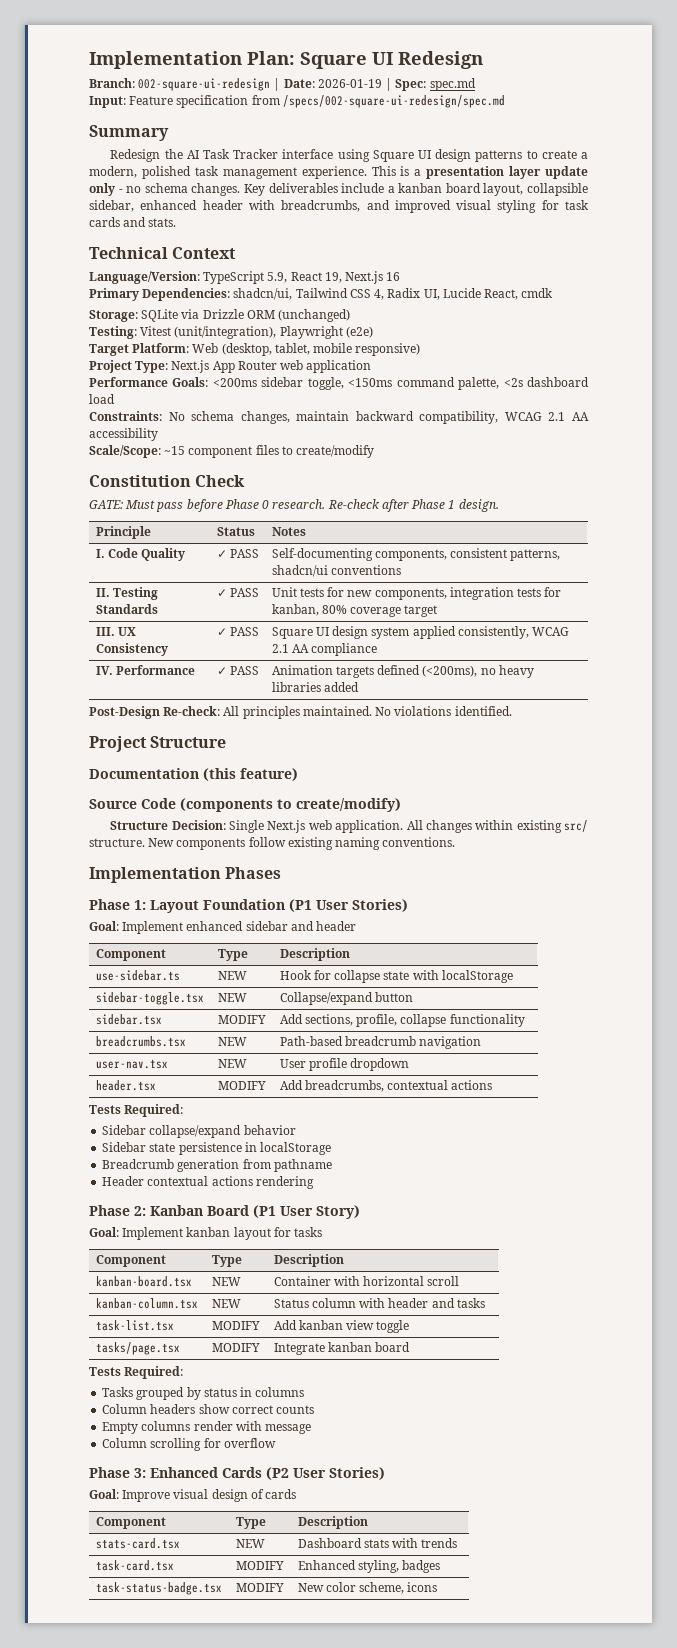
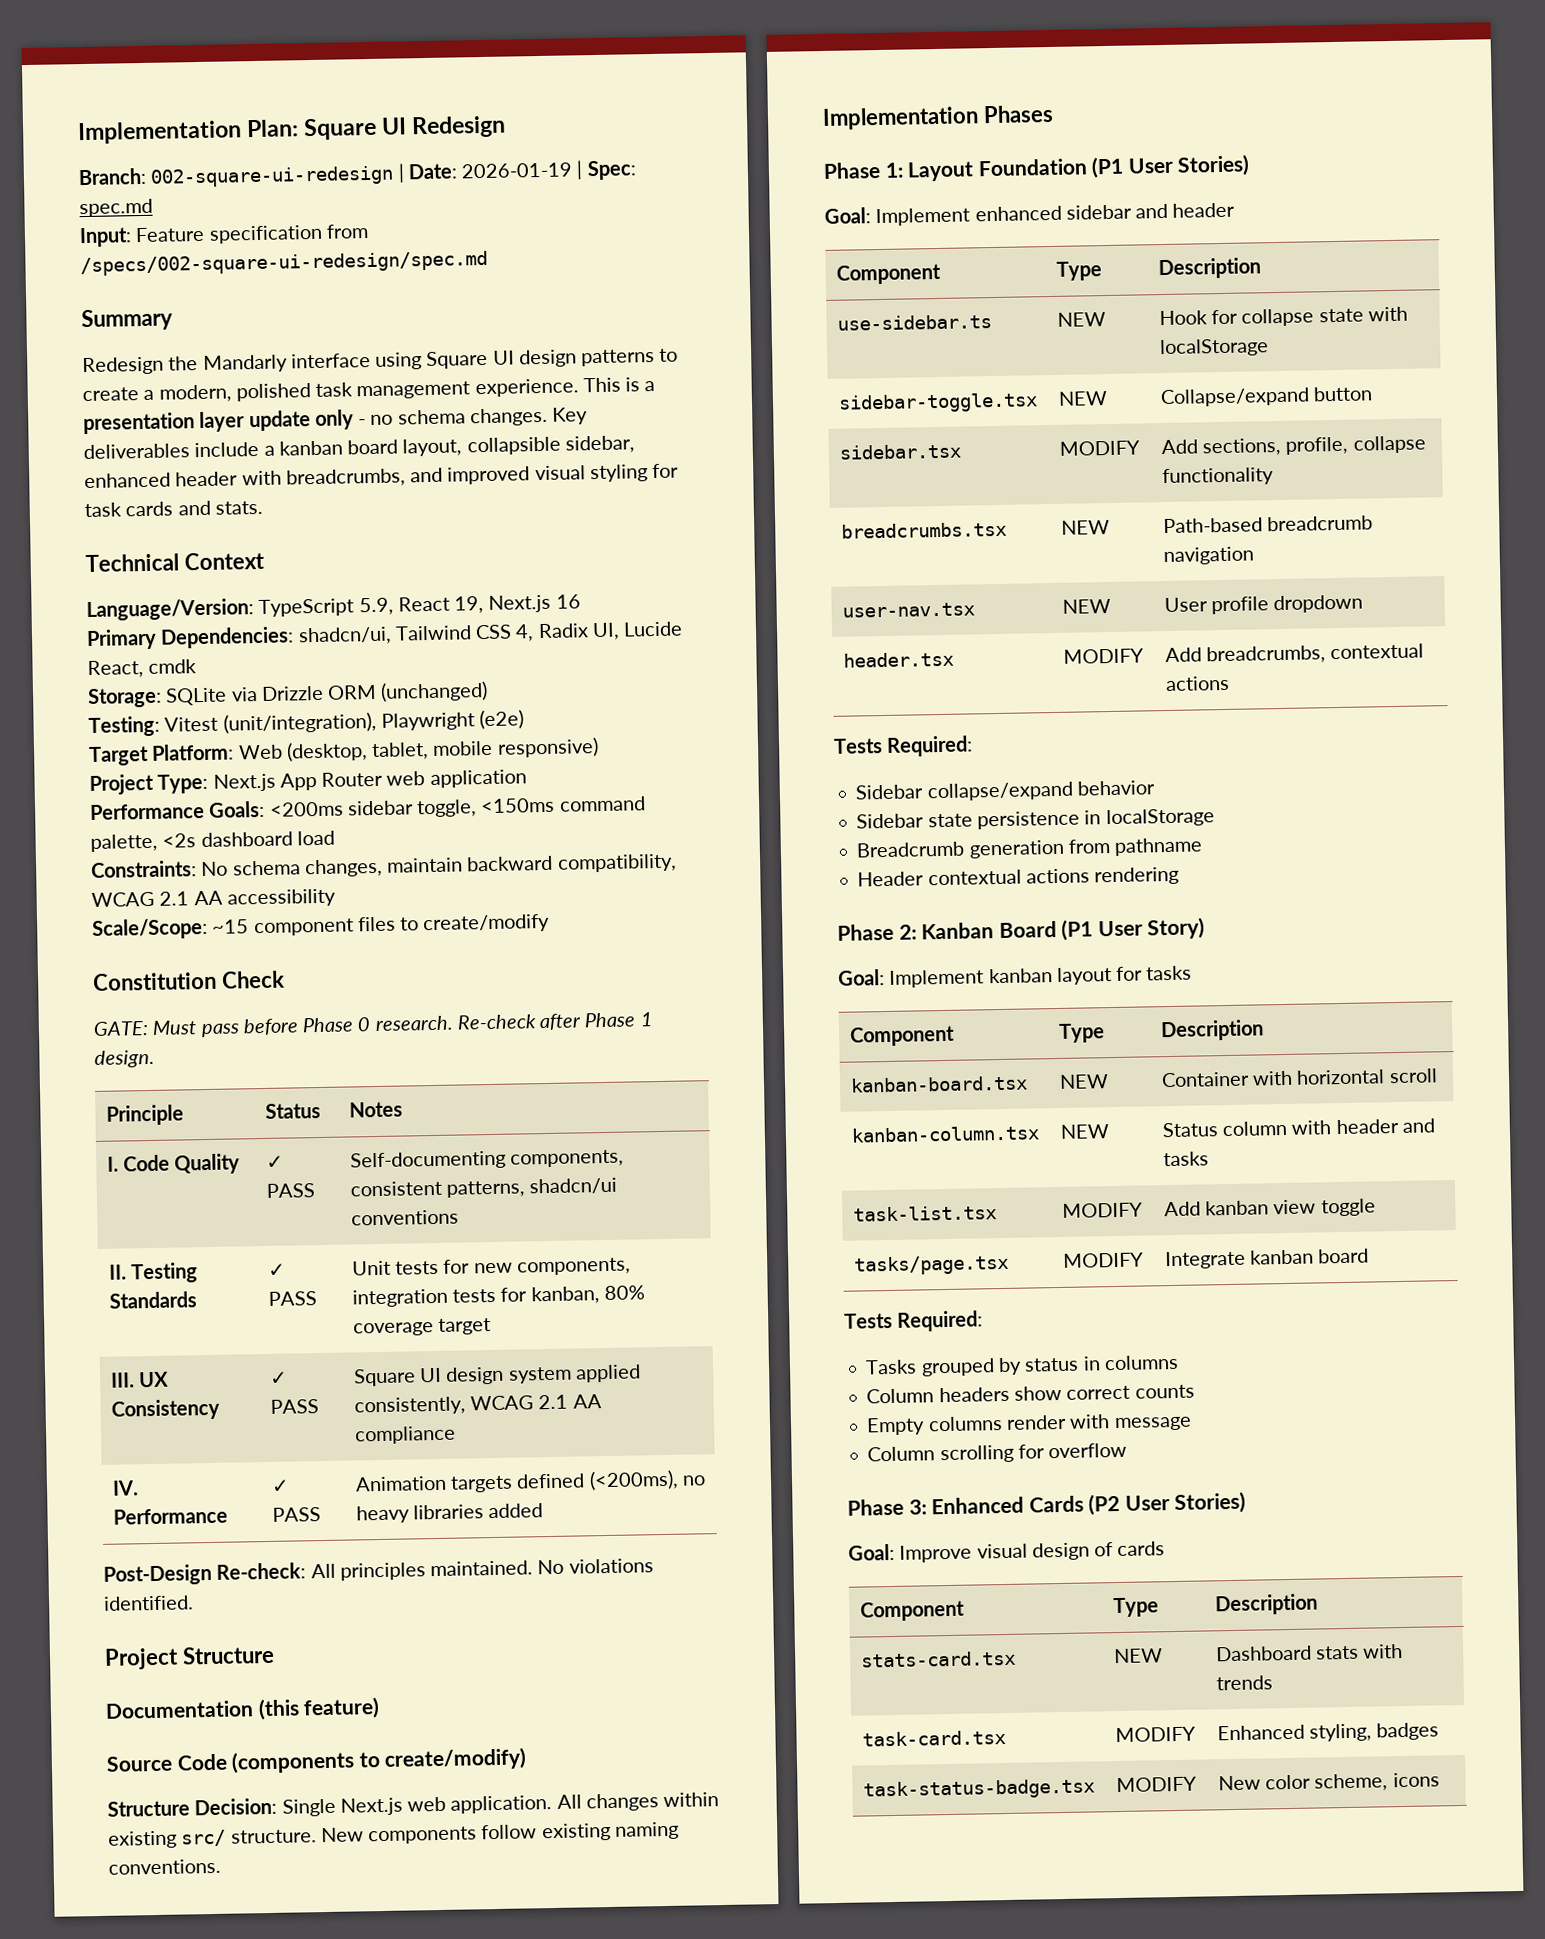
[186,149,279,159] AI Task Tracker -> [202,354,288,373] Mandarly

